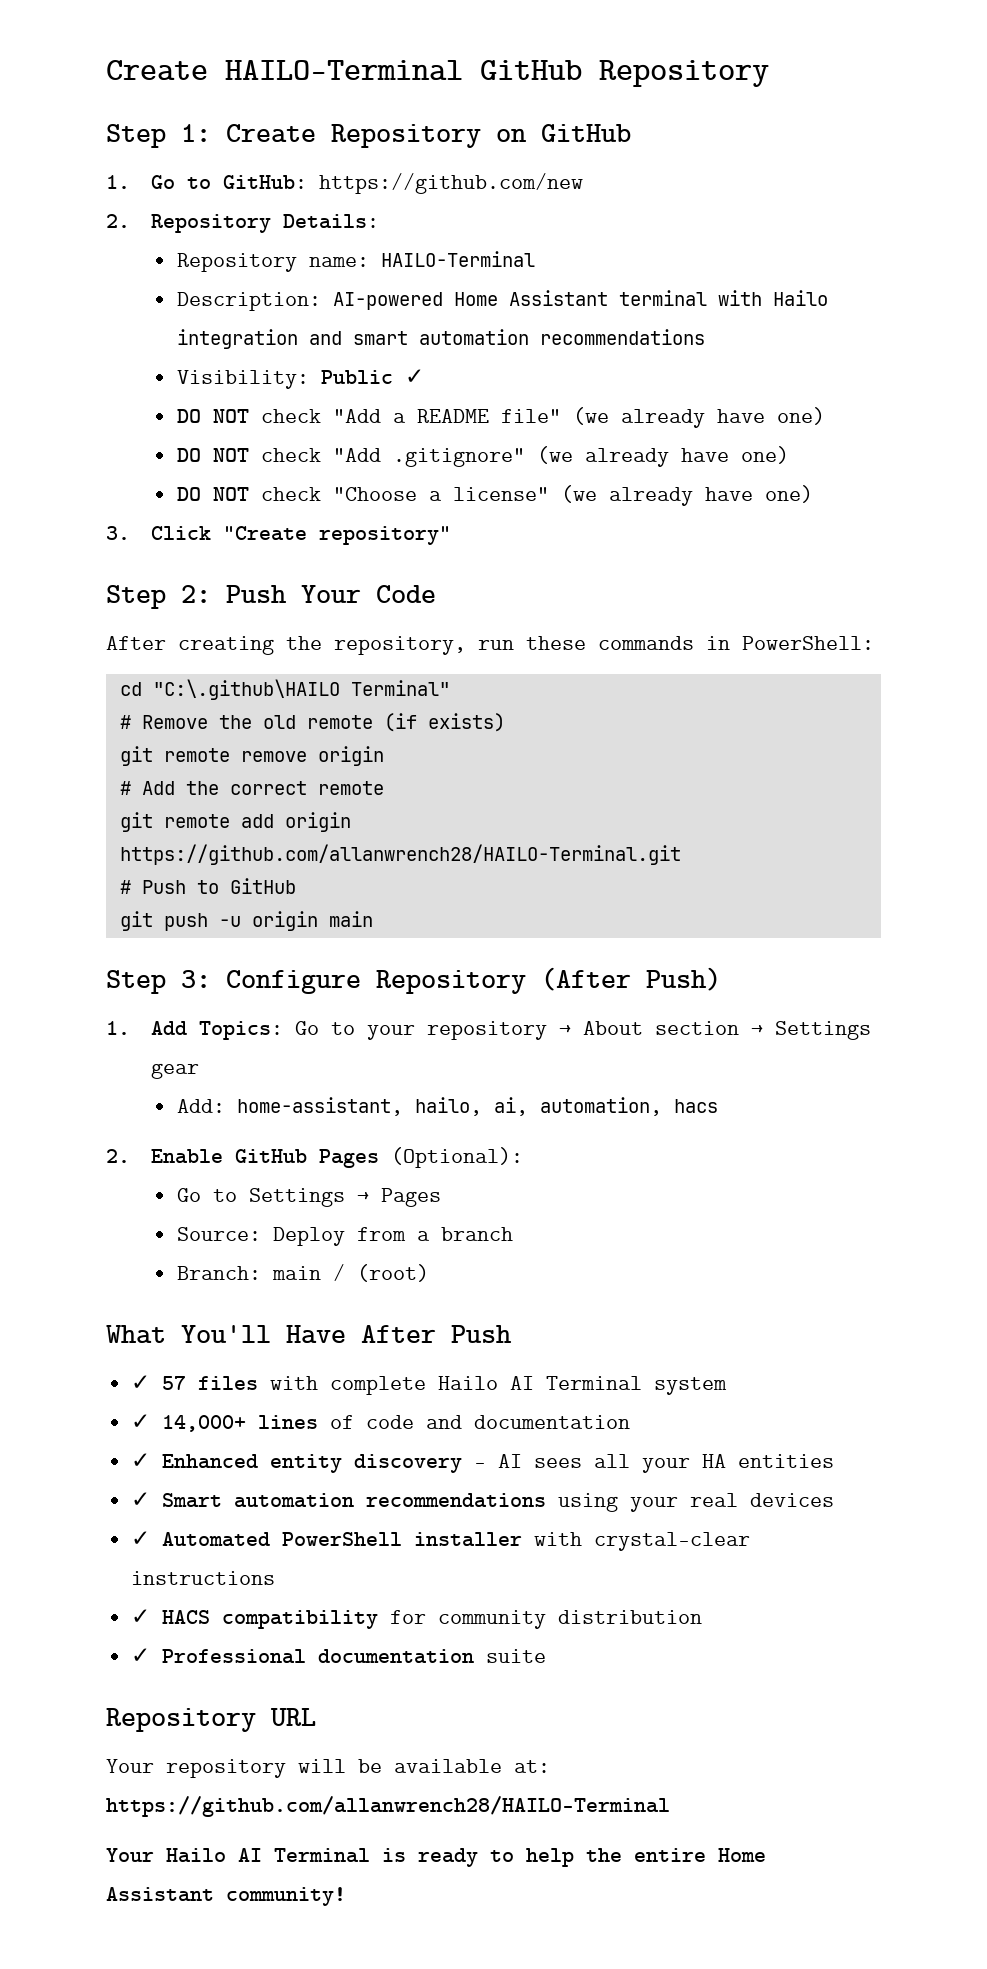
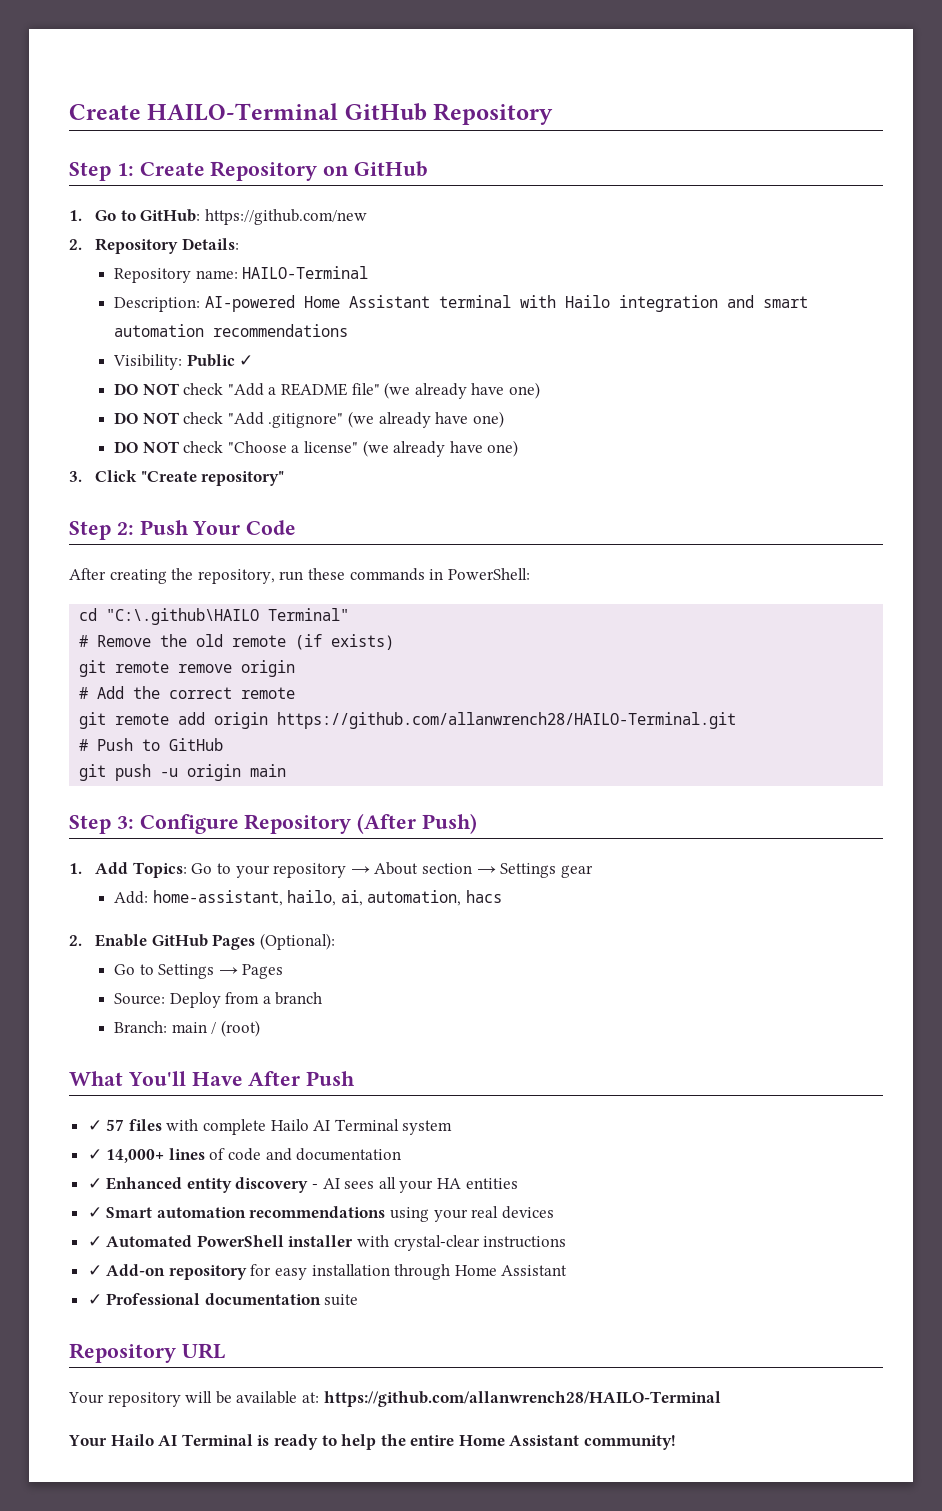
[162,1610,703,1629] HACS compatibility for community distribution -> [106,1264,568,1280] Add-on repository for easy installation through Home Assistant

